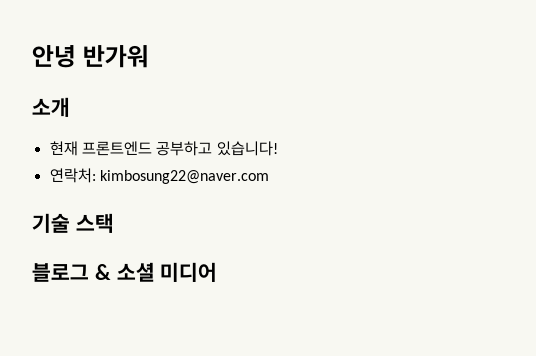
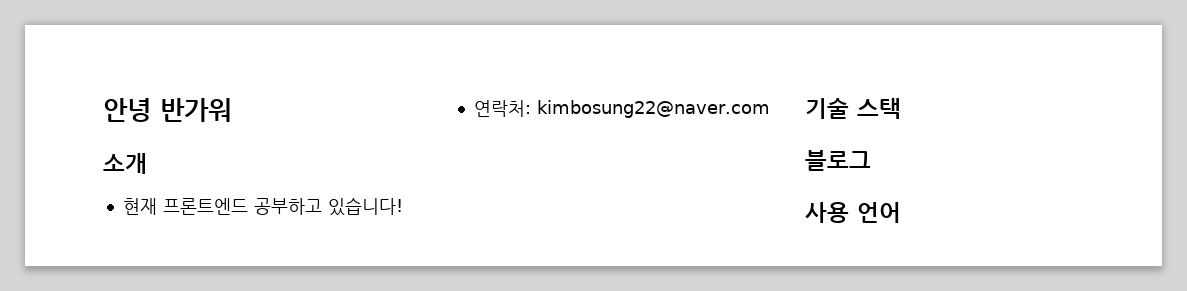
[94,262,218,282] & 소셜 미디어 -> [805,202,901,223] // 사용 언어

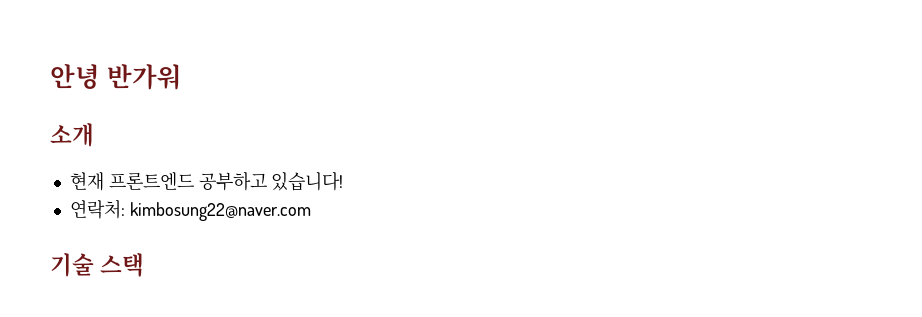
[805,150,871,171] [805,202,901,223] // 블로그 // 사용 언어 -> (145, 265) none

